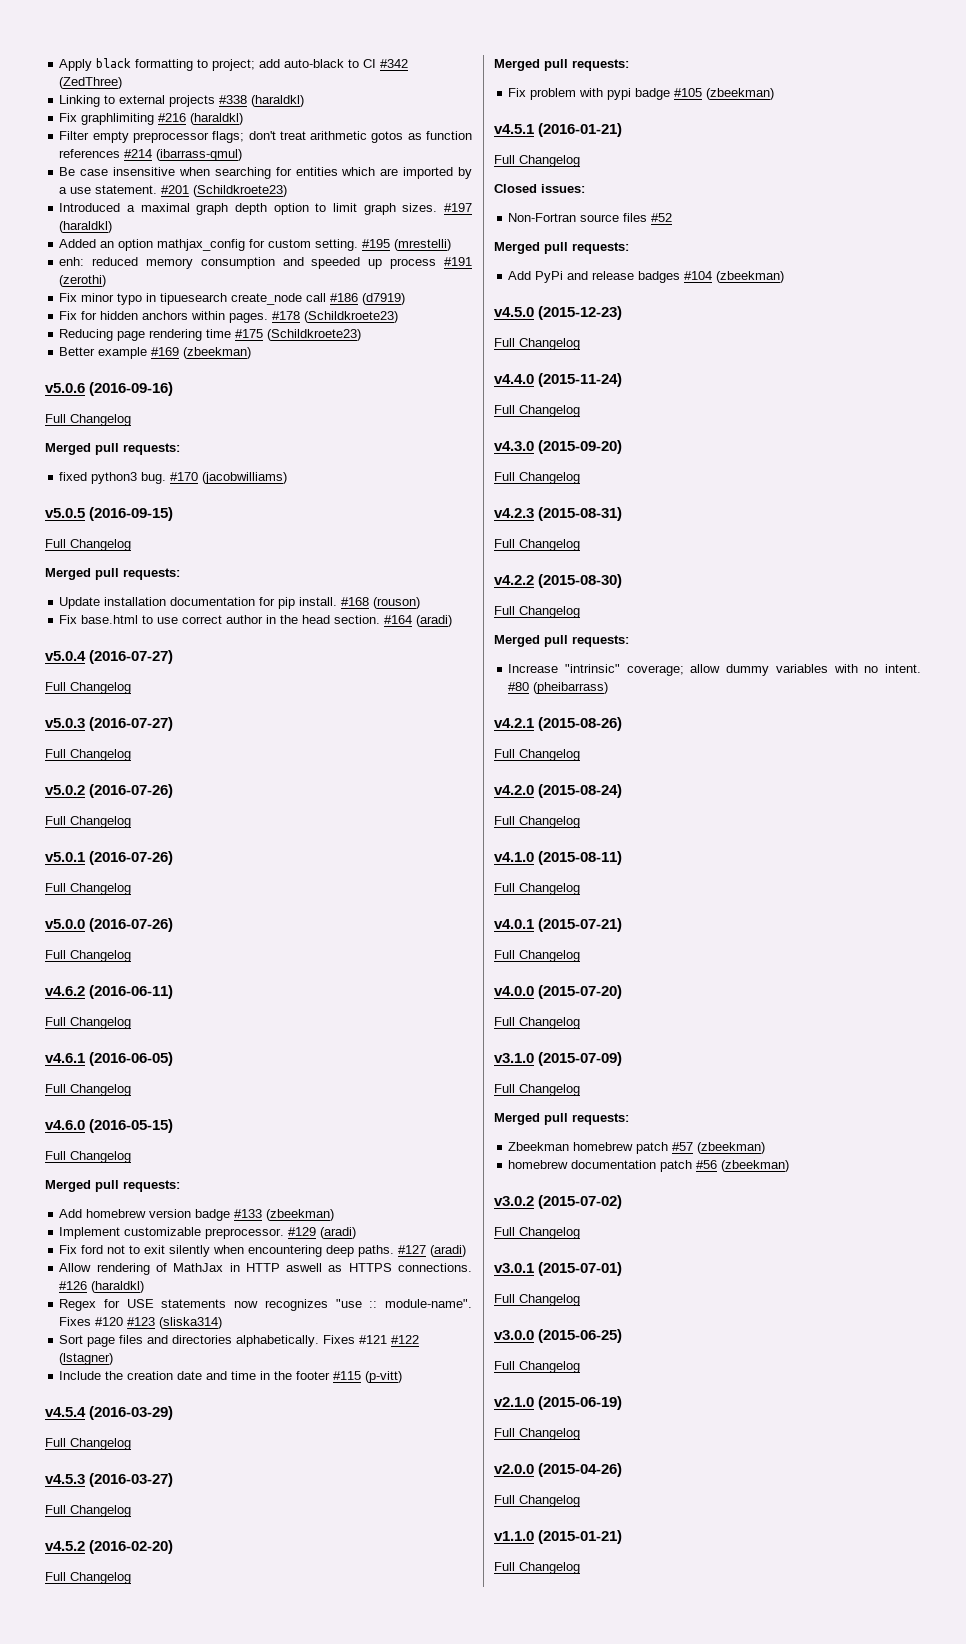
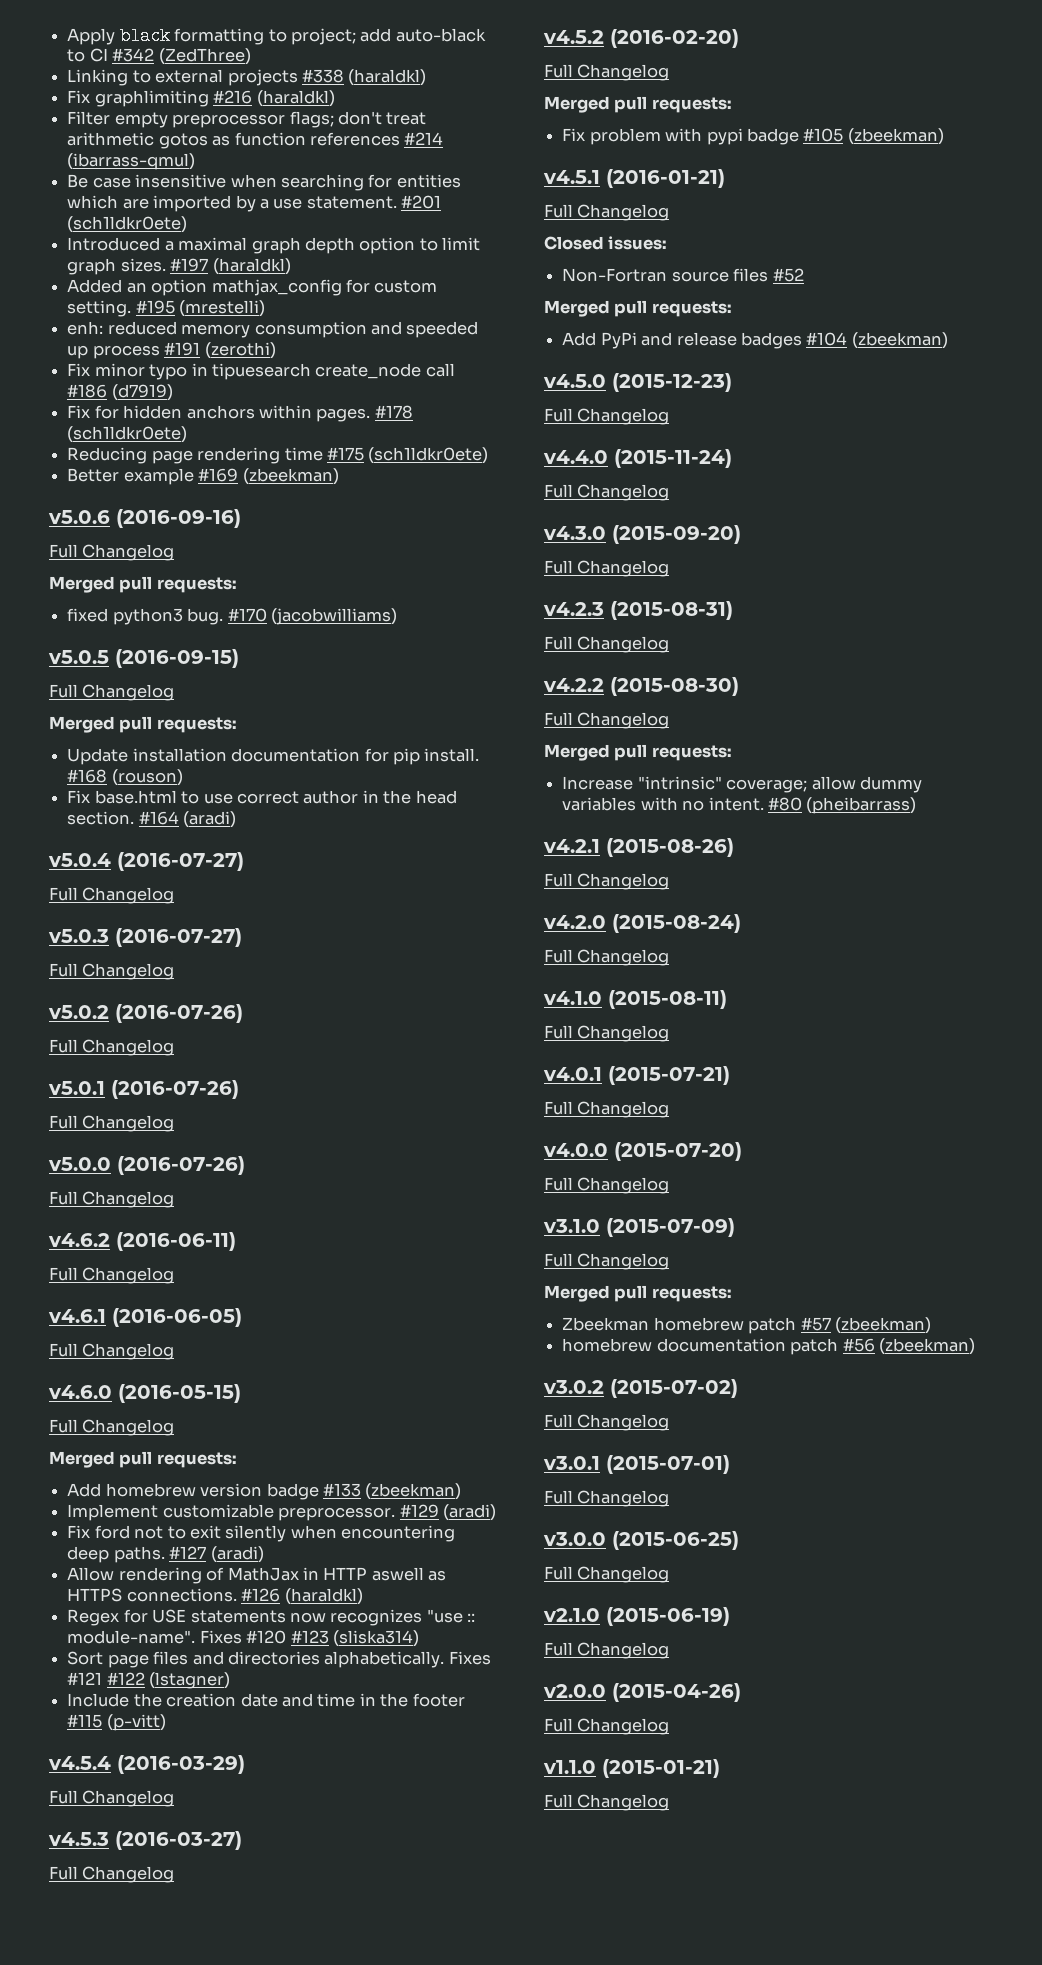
[193,185,288,197] (Schildkroete23) -> [67,216,188,233] (sch1ldkr0ete)
[304,311,399,323] (Schildkroete23) -> [67,426,188,443] (sch1ldkr0ete)
[267,329,362,341] (Schildkroete23) -> [368,447,489,464] (sch1ldkr0ete)

